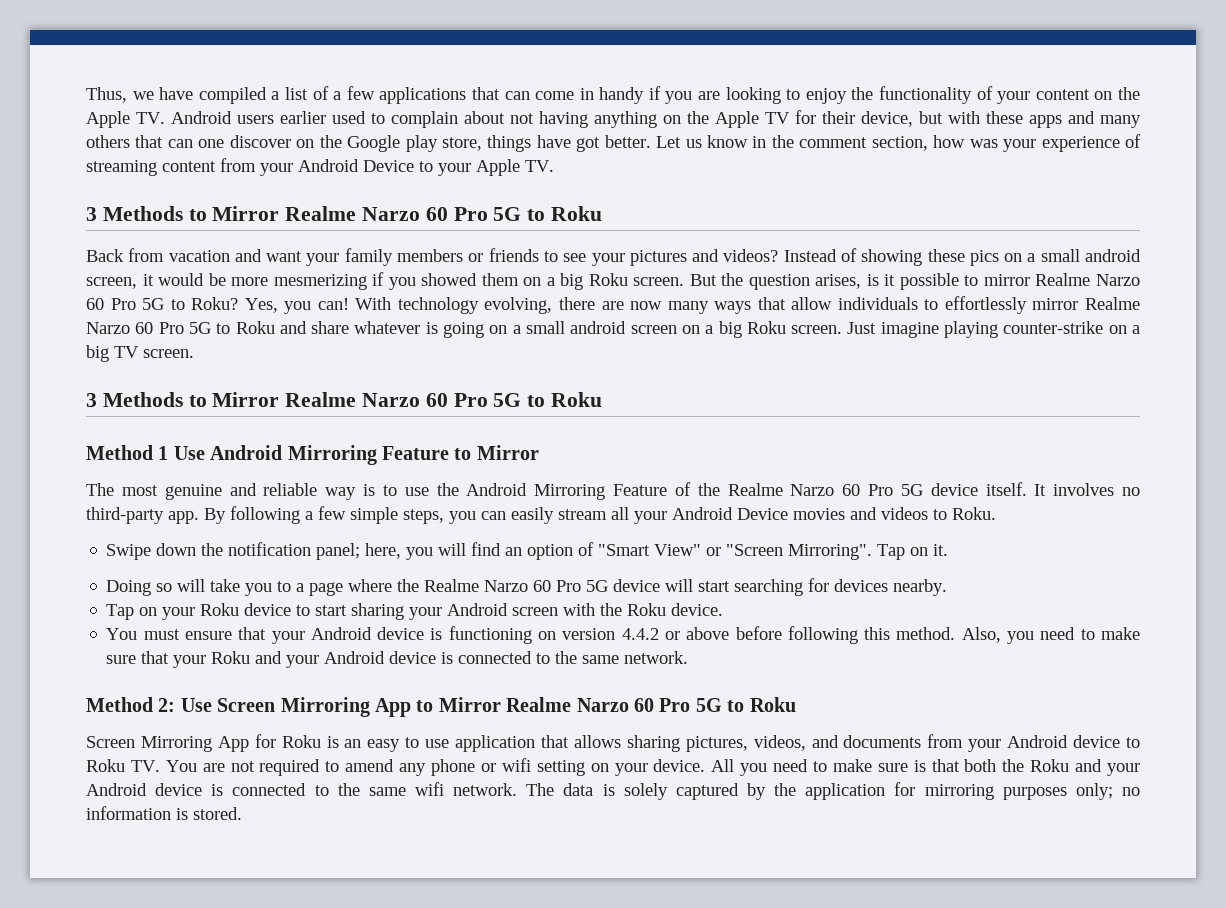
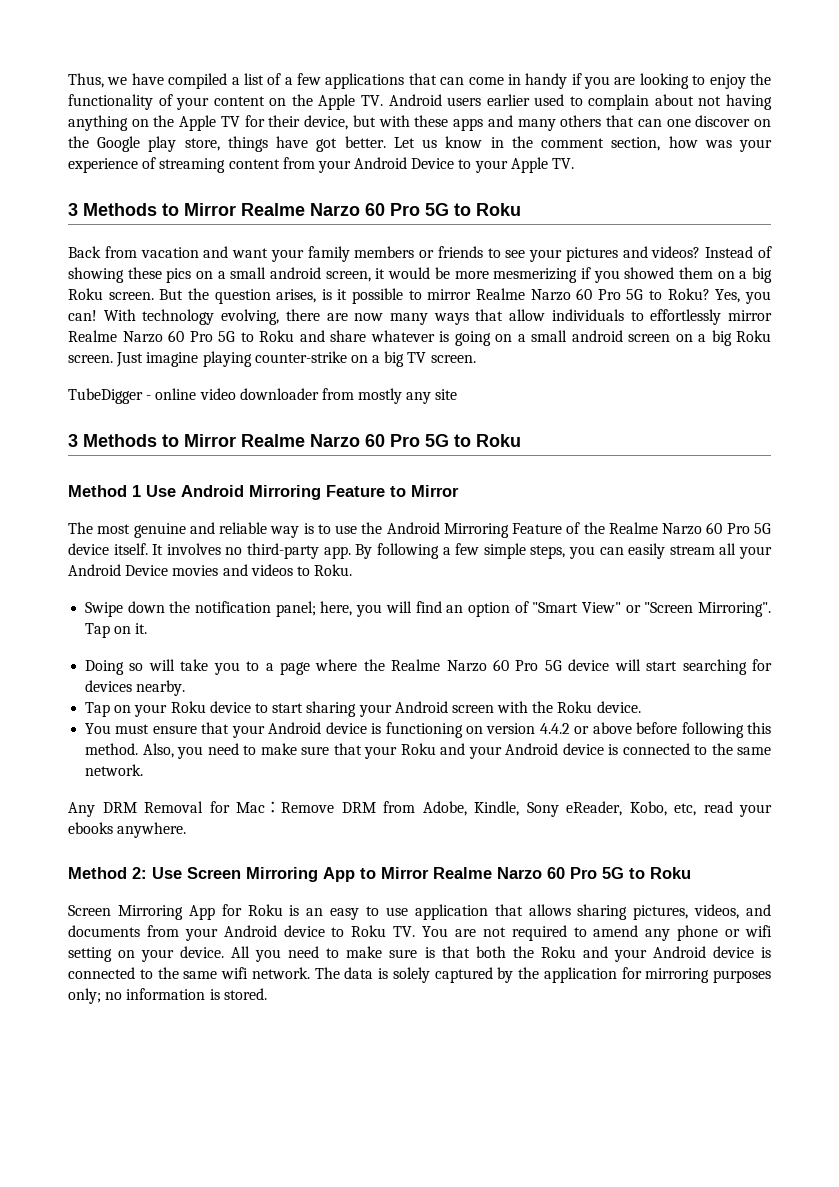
(194, 353) none -> [68,388,458,404] // TubeDigger - online video downloader from mostly any site
(689, 657) none -> [68,801,772,817] [68,822,187,838] // Any DRM Removal for Mac：Remove DRM from Adobe, Kindle, Sony eReader, Kobo, etc, read your ebooks anywhere.

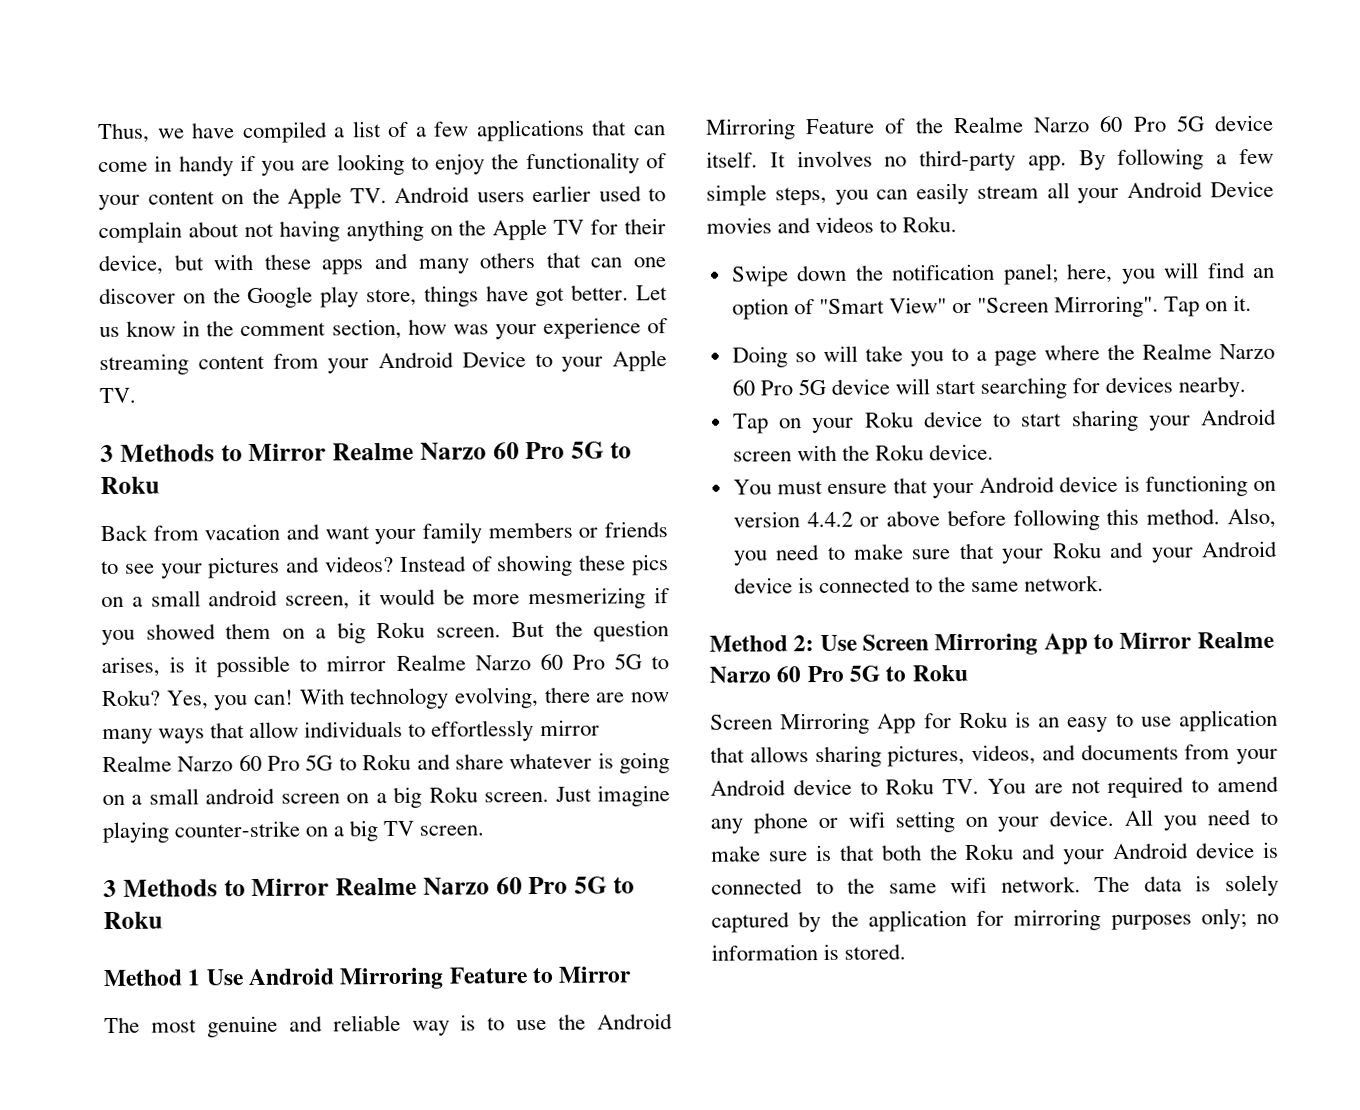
[68,388,458,404] // TubeDigger - online video downloader from mostly any site -> (485, 830) none
[68,801,772,817] [68,822,187,838] // Any DRM Removal for Mac：Remove DRM from Adobe, Kindle, Sony eReader, Kobo, etc, read your ebooks anywhere. -> (1105, 583) none

